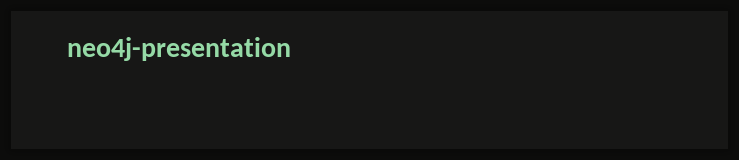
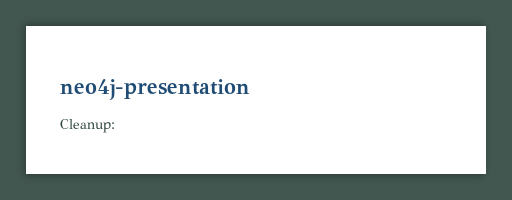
(291, 49) none -> [60,119,115,133] // Cleanup:

